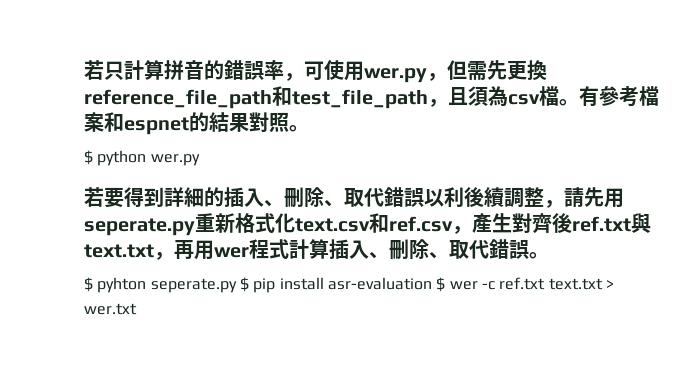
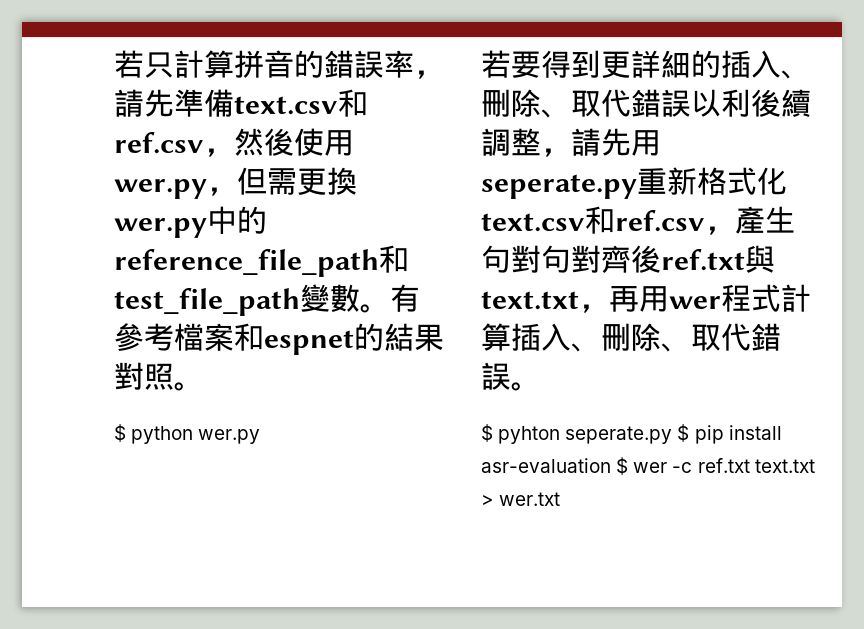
[304,60,547,83] [84,86,559,109] 可使用wer.py，但需先更換reference_file_path和test_file_path，且須為csv檔 -> [114,89,368,117] [114,128,354,157] [114,167,357,199] [114,206,267,238] [114,245,409,277] [114,284,360,316] 請先準備text.csv和ref.csv，然後使用wer.py，但需更換wer.py中的reference_file_path和test_file_path變數
(164, 197) none -> [601,51,631,78] 更
(512, 223) none -> [481,245,571,273] 句對句

